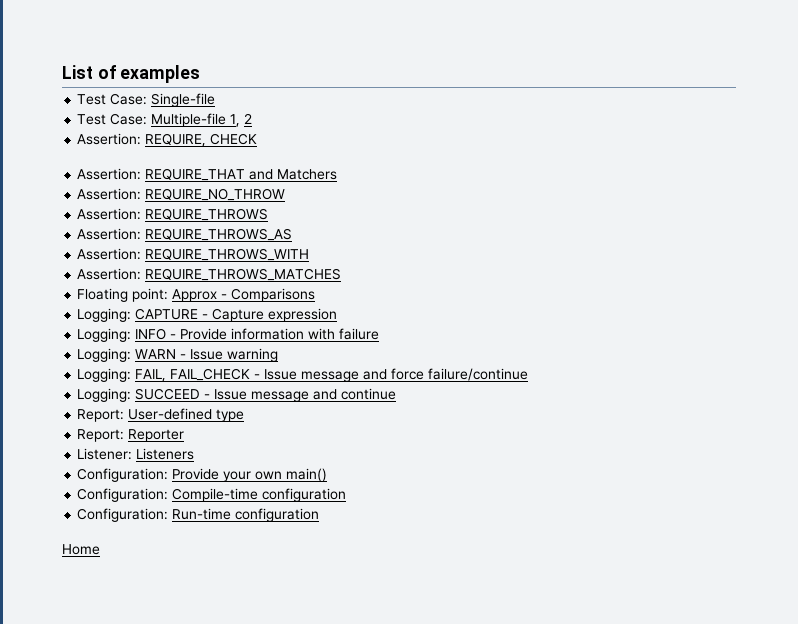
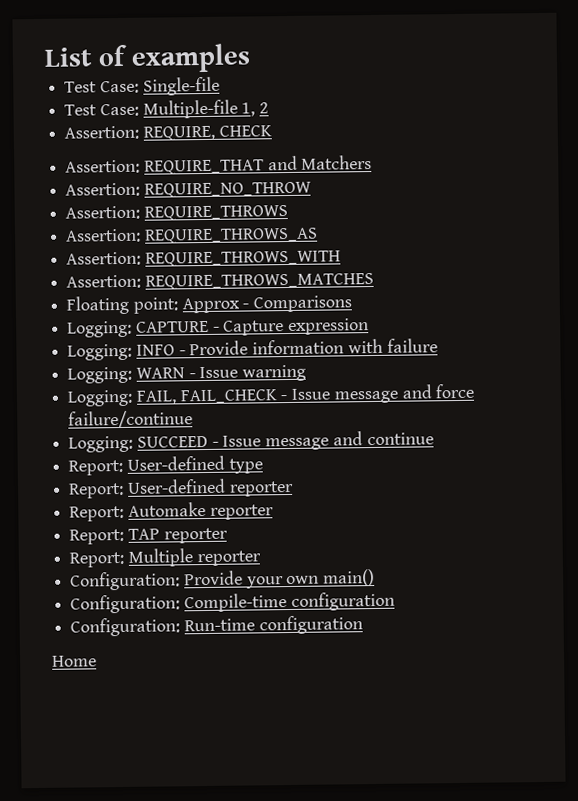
[128,429,185,442] [77,448,195,460] Reporter // Listener: Listeners -> [126,478,294,497] [69,502,274,522] [69,527,228,545] [69,548,261,568] User-defined reporter // Report: Automake reporter // Report: TAP reporter // Report: Multiple reporter

